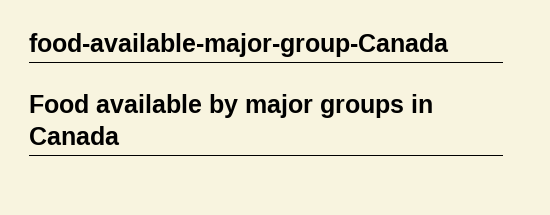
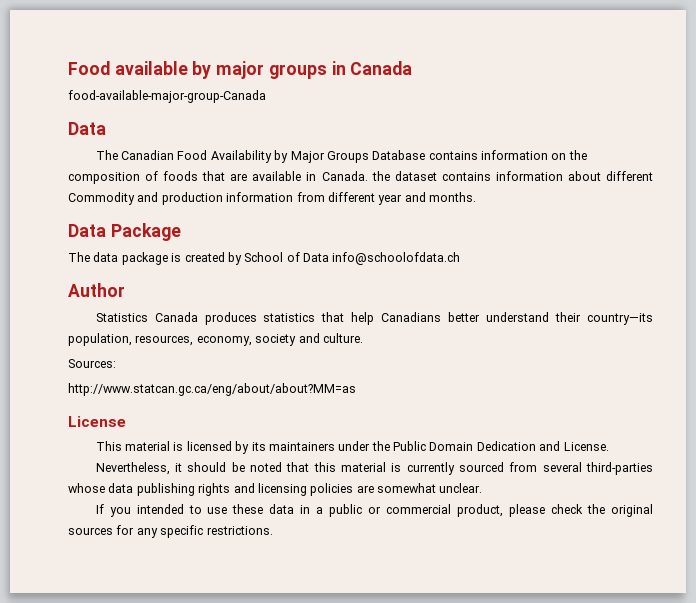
[29,33,449,57] food-available-major-group-Canada // -> (68, 68) none
(120, 135) none -> [68,90,266,103] [68,122,106,135] [95,150,587,163] [68,171,653,184] [68,192,476,205] [68,223,181,241] [68,252,461,265] [68,283,125,297] [95,312,653,325] [68,333,363,346] [68,359,116,368] [68,383,356,396] [68,416,126,427] [95,441,609,454] [95,462,654,475] [68,483,483,496] [95,504,653,517] [68,525,273,538] // food-available-major-group-Canada // Data // The Canadian Food Availability by Major Groups Database contains information on the composition of foods that are available in Canada. the dataset contains information about different Commodity and production information from different year and months. // Data Package // The data package is created by School of Data info@schoolofdata.ch // Author // Statistics Canada produces statistics that help Canadians better understand their country—its population, resources, economy, society and culture. // Sources: // http://www.statcan.gc.ca/eng/about/about?MM=as // License // This material is licensed by its maintainers under the Public Domain Dedication and License. // Nevertheless, it should be noted that this material is currently sourced from several third-parties whose data publishing rights and licensing policies are somewhat unclear. // If you intended to use these data in a public or commercial product, please check the original sources for any specific restrictions.

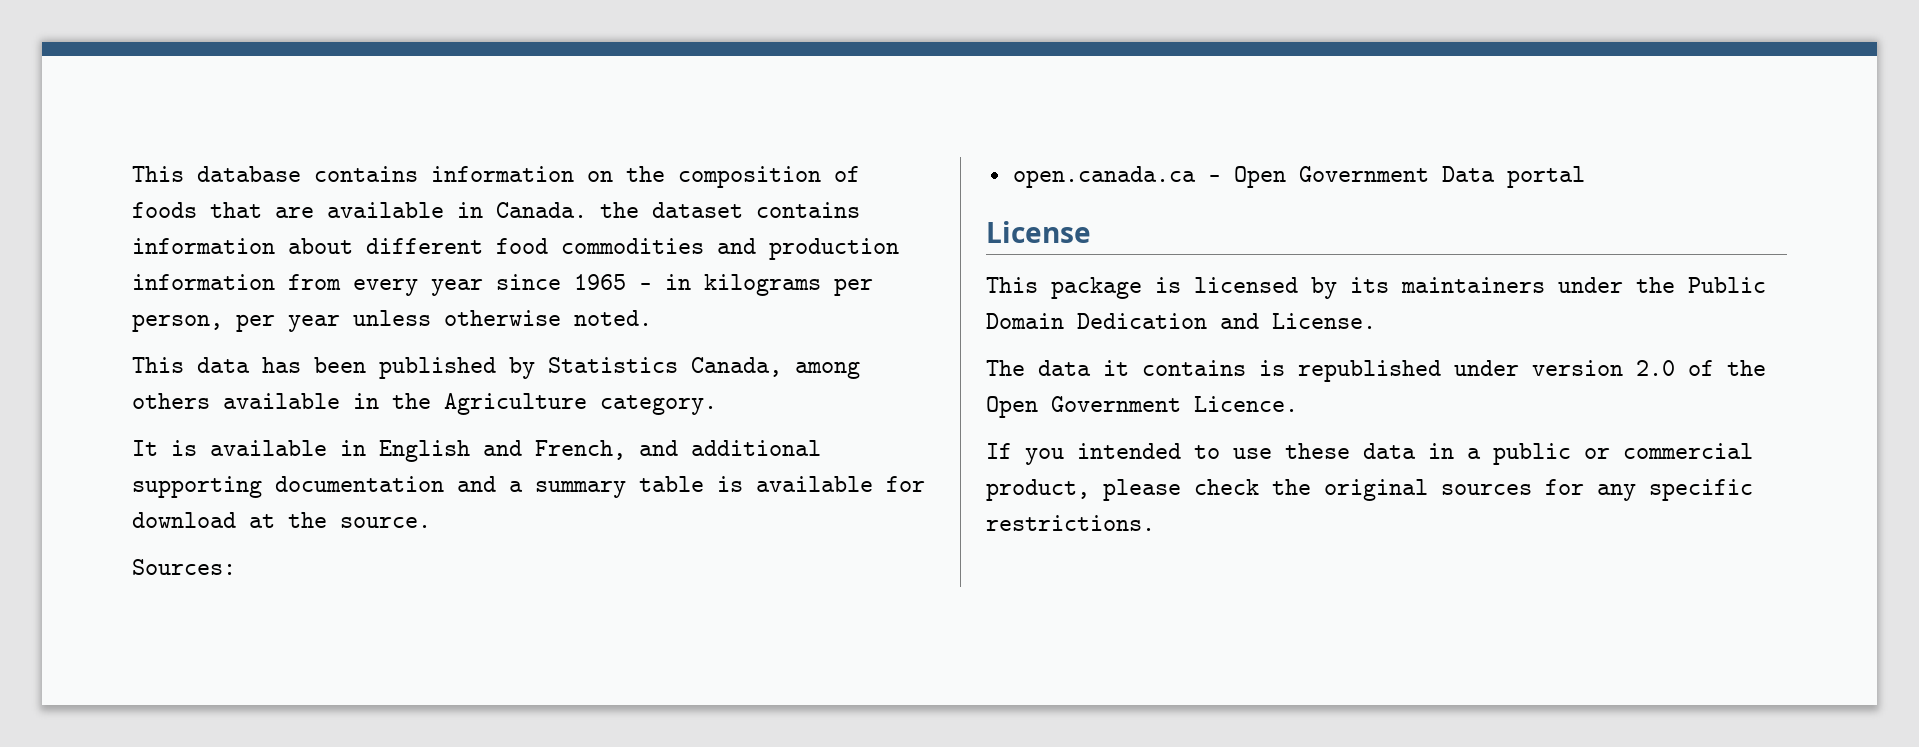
[68,61,413,79] [68,90,266,103] [68,122,106,135] [95,150,426,163] Food available by major groups in Canada // food-available-major-group-Canada // Data // The Canadian Food Availability by Major Groups Database -> [132,166,301,182] This database
[68,192,135,205] Commodity -> [496,238,704,254] food commodities
[327,192,476,205] [68,223,181,241] [68,252,461,265] [68,283,125,297] [95,312,653,325] [68,333,363,346] [68,359,116,368] [68,383,356,396] different year and months. // Data Package // The data package is created by School of Data info@schoolofdata.ch // Author // Statistics Canada produces statistics that help Canadians better understand their country—its population, resources, economy, society and culture. // Sources: // http://www.statcan.gc.ca/eng/about/about?MM=as -> [353,274,873,296] [132,310,652,332] [132,357,860,379] [132,393,717,415] [132,440,821,462] [132,476,925,498] [132,512,431,528] [132,559,236,575] [1012,166,1585,188] every year since 1965 - in kilograms per person, per year unless otherwise noted. // This data has been published by Statistics Canada, among others available in the Agriculture category. // It is available in English and French, and additional supporting documentation and a summary table is available for download at the source. // Sources: // open.canada.ca - Open Government Data portal
[125,441,171,451] material -> [1051,277,1142,299] package
[95,462,654,475] [68,483,483,496] Nevertheless, it should be noted that this material is currently sourced from several third-parties whose data publishing rights and licensing policies are somewhat unclear. -> [986,360,1766,382] [986,396,1298,418] The data it contains is republished under version 2.0 of the Open Government Licence.

